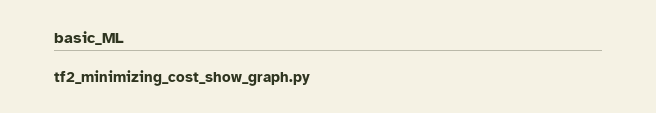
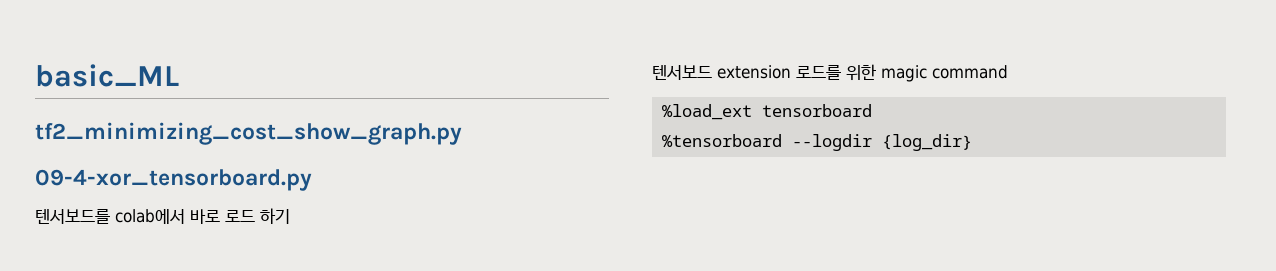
(310, 78) none -> [35,169,312,191] [35,208,290,224] [652,64,1008,82] [662,104,873,120] [662,134,973,151] // 09-4-xor_tensorboard.py // 텐서보드를 colab에서 바로 로드 하기 // 텐서보드 extension 로드를 위한 magic command // %load_ext tensorboard // %tensorboard --logdir {log_dir}

